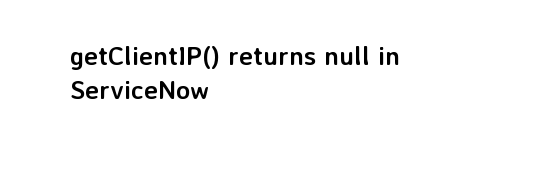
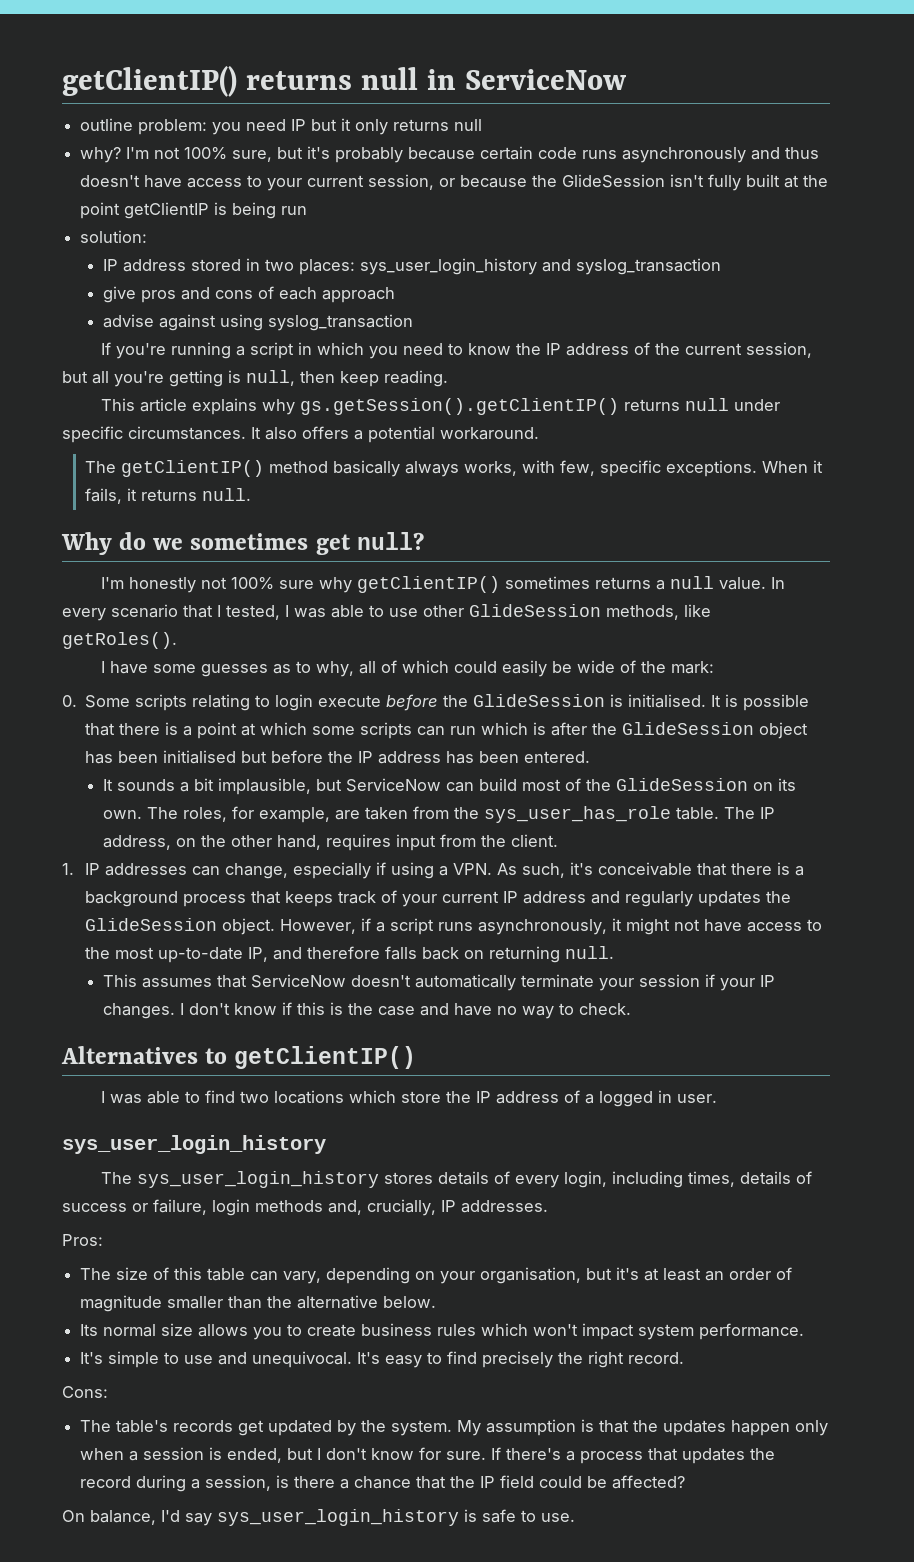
(209, 90) none -> [80,118,483,135] [80,146,820,163] [80,174,829,191] [80,202,308,219] [80,230,148,243] [102,258,721,275] [102,286,395,303] [102,314,413,331] [101,342,813,359] [62,370,448,387] [101,398,781,415] [62,426,539,443] [84,460,823,477] [84,488,251,504] [61,532,424,555] [101,576,786,593] [62,604,711,621] [62,632,177,649] [101,660,715,677] [62,694,810,711] [85,722,809,739] [85,750,591,764] [102,778,796,795] [102,806,775,823] [102,834,558,851] [62,862,804,879] [84,890,791,907] [84,918,822,935] [84,946,614,963] [102,974,775,991] [102,1002,631,1019] [61,1046,417,1069] [101,1090,718,1107] [62,1135,326,1154] [101,1171,813,1188] [62,1199,548,1216] [62,1234,103,1246] [80,1267,793,1284] [80,1295,437,1312] [80,1323,805,1340] [80,1351,685,1368] [62,1386,108,1398] [80,1419,829,1436] [80,1447,776,1464] [80,1475,686,1492] [62,1509,575,1526] // outline problem: you need IP but it only returns null // why? I'm not 100% sure, but it's probably because certain code runs asynchronously and thus doesn't have access to your current session, or because the GlideSession isn't fully built at the point getClientIP is being run // solution: // IP address stored in two places: sys_user_login_history and syslog_transaction // give pros and cons of each approach // advise against using syslog_transaction // If you're running a script in which you need to know the IP address of the current session, but all you're getting is null, then keep reading. // This article explains why gs.getSession().getClientIP() returns null under specific circumstances. It also offers a potential workaround. // The getClientIP() method basically always works, with few, specific exceptions. When it fails, it returns null. // Why do we sometimes get null? // I'm honestly not 100% sure why getClientIP() sometimes returns a null value. In every scenario that I tested, I was able to use other GlideSession methods, like getRoles(). // I have some guesses as to why, all of which could easily be wide of the mark: // 0. Some scripts relating to login execute before the GlideSession is initialised. It is possible that there is a point at which some scripts can run which is after the GlideSession object has been initialised but before the IP address has been entered. // It sounds a bit implausible, but ServiceNow can build most of the GlideSession on its own. The roles, for example, are taken from the sys_user_has_role table. The IP address, on the other hand, requires input from the client. // 1. IP addresses can change, especially if using a VPN. As such, it's conceivable that there is a background process that keeps track of your current IP address and regularly updates the GlideSession object. However, if a script runs asynchronously, it might not have access to the most up-to-date IP, and therefore falls back on returning null. // This assumes that ServiceNow doesn't automatically terminate your session if your IP changes. I don't know if this is the case and have no way to check. // Alternatives to getClientIP() // I was able to find two locations which store the IP address of a logged in user. // sys_user_login_history // The sys_user_login_history stores details of every login, including times, details of success or failure, login methods and, crucially, IP addresses. // Pros: // The size of this table can vary, depending on your organisation, but it's at least an order of magnitude smaller than the alternative below. // Its normal size allows you to create business rules which won't impact system performance. // It's simple to use and unequivocal. It's easy to find precisely the right record. // Cons: // The table's records get updated by the system. My assumption is that the updates happen only when a session is ended, but I don't know for sure. If there's a process that updates the record during a session, is there a chance that the IP field could be affected? // On balance, I'd say sys_user_login_history is safe to use.

